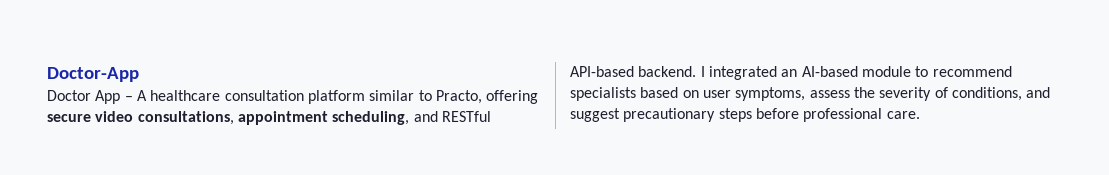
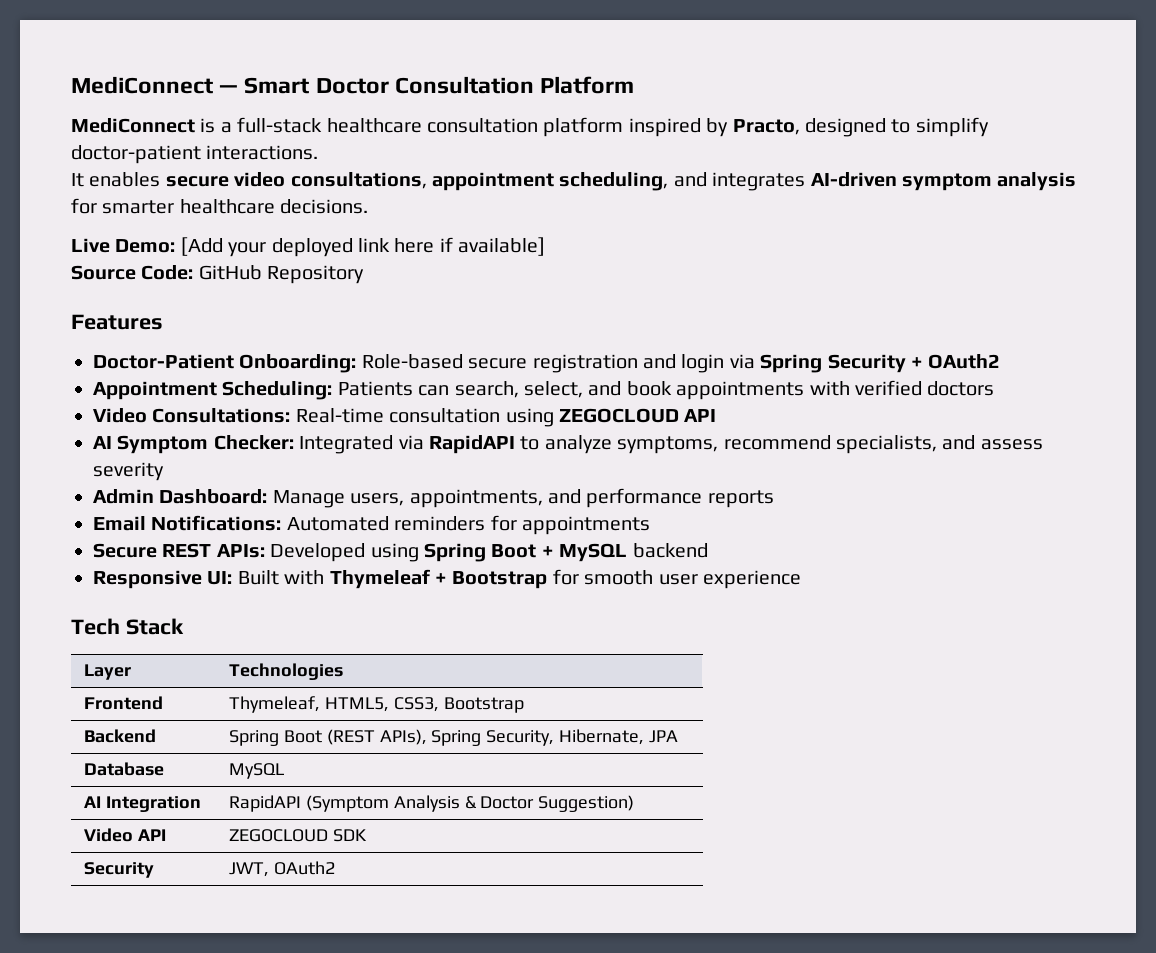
[47,67,139,82] [47,90,539,104] Doctor-App // Doctor App – A healthcare consultation platform similar to Practo, offering -> [71,76,635,94] [71,117,989,137] [71,145,319,164] [71,172,161,187] MediConnect — Smart Doctor Consultation Platform // MediConnect is a full-stack healthcare consultation platform inspired by Practo, designed to simplify doctor-patient interactions. // It enables
[441,111,491,122] [570,66,1012,80] [570,87,1051,101] [570,108,920,122] RESTful API-based backend. I integrated an AI-based module to recommend specialists based on user symptoms, assess the severity of conditions, and suggest precautionary steps before professional care. -> [712,172,1077,191] [71,198,369,214] [71,237,546,257] [71,265,365,284] [71,314,163,330] [93,354,1001,373] [93,380,995,400] [93,408,717,427] [93,435,1043,454] [93,462,164,481] [93,488,774,508] [93,515,650,535] [93,543,708,562] [93,569,801,589] [71,618,184,635] [84,664,132,680] [229,663,344,680] [84,696,164,710] [229,696,524,713] [84,729,157,743] [229,729,679,746] [84,762,165,776] [229,763,285,779] [84,796,201,812] [229,795,635,812] [84,828,166,842] [229,829,367,842] [84,862,155,878] [229,861,335,877] integrates AI-driven symptom analysis for smarter healthcare decisions. // Live Demo: [Add your deployed link here if available] // Source Code: GitHub Repository // Features // Doctor-Patient Onboarding: Role-based secure registration and login via Spring Security + OAuth2 // Appointment Scheduling: Patients can search, select, and book appointments with verified doctors // Video Consultations: Real-time consultation using ZEGOCLOUD API // AI Symptom Checker: Integrated via RapidAPI to analyze symptoms, recommend specialists, and assess severity // Admin Dashboard: Manage users, appointments, and performance reports // Email Notifications: Automated reminders for appointments // Secure REST APIs: Developed using Spring Boot + MySQL backend // Responsive UI: Built with Thymeleaf + Bootstrap for smooth user experience // Tech Stack // Layer | Technologies // Frontend | Thymeleaf, HTML5, CSS3, Bootstrap // Backend | Spring Boot (REST APIs), Spring Security, Hibernate, JPA // Database | MySQL // AI Integration | RapidAPI (Symptom Analysis & Doctor Suggestion) // Video API | ZEGOCLOUD SDK // Security | JWT, OAuth2

